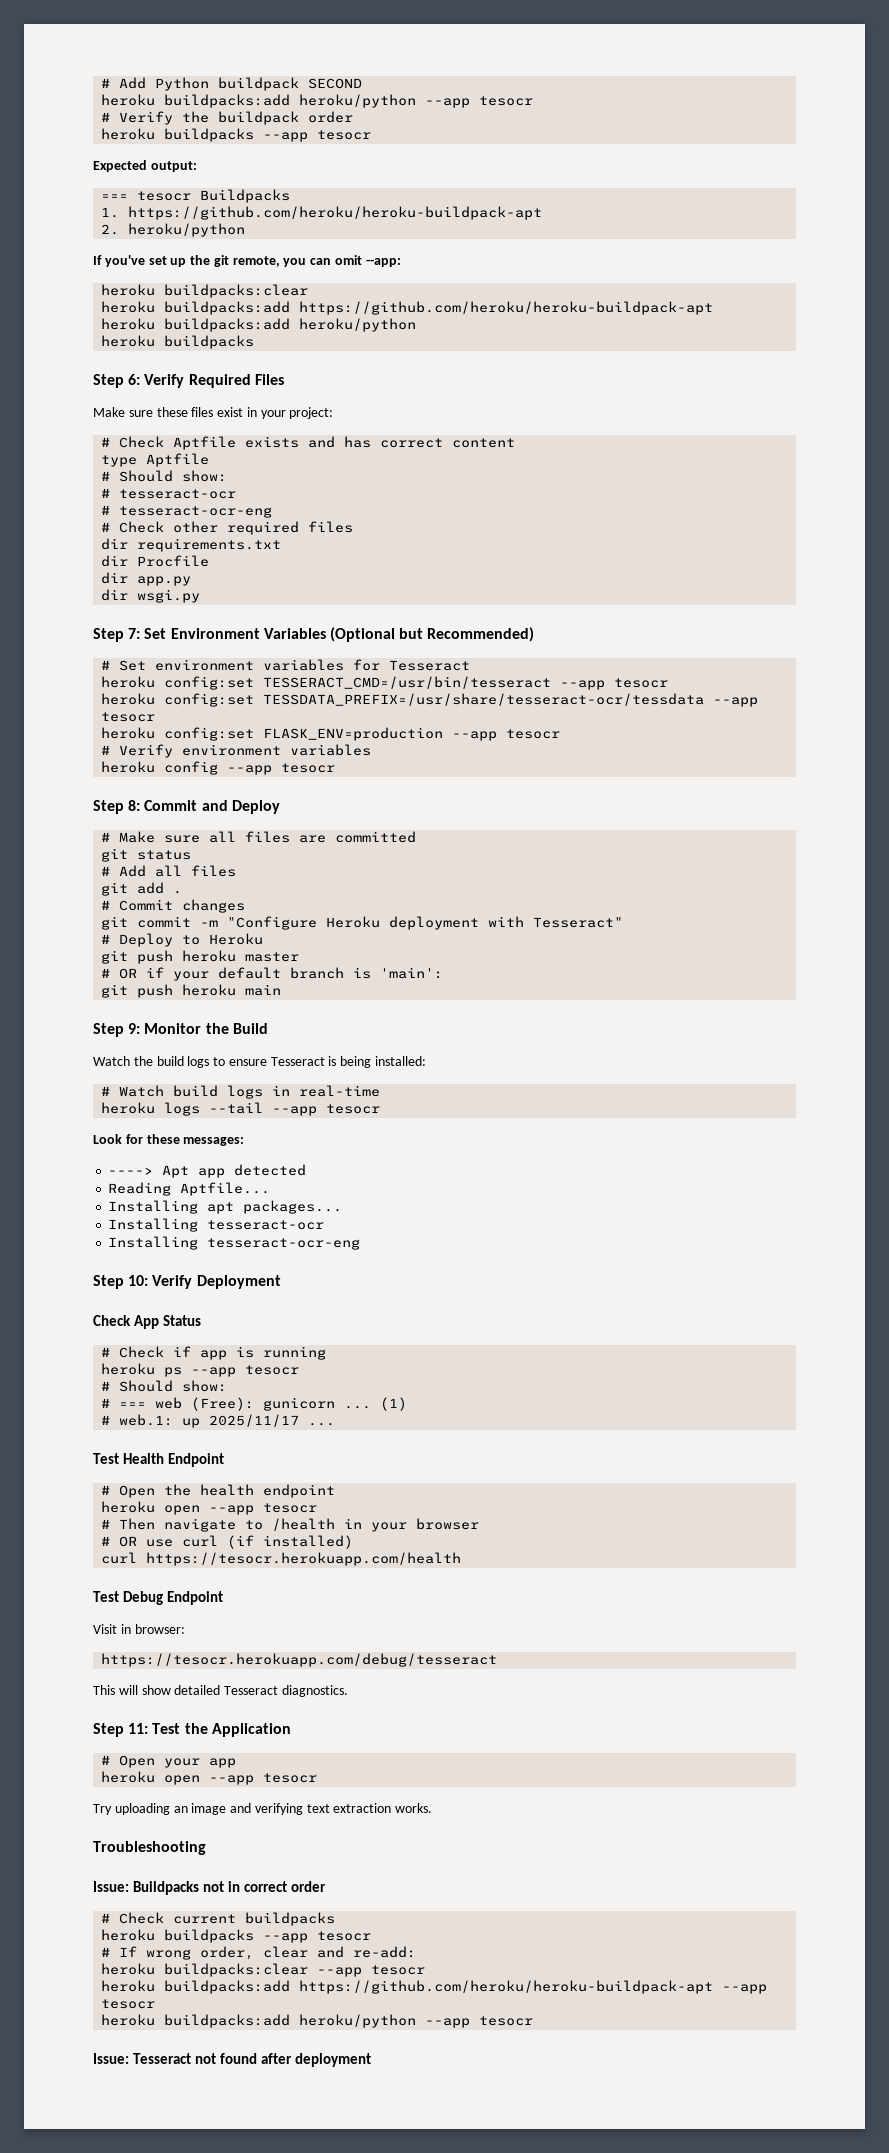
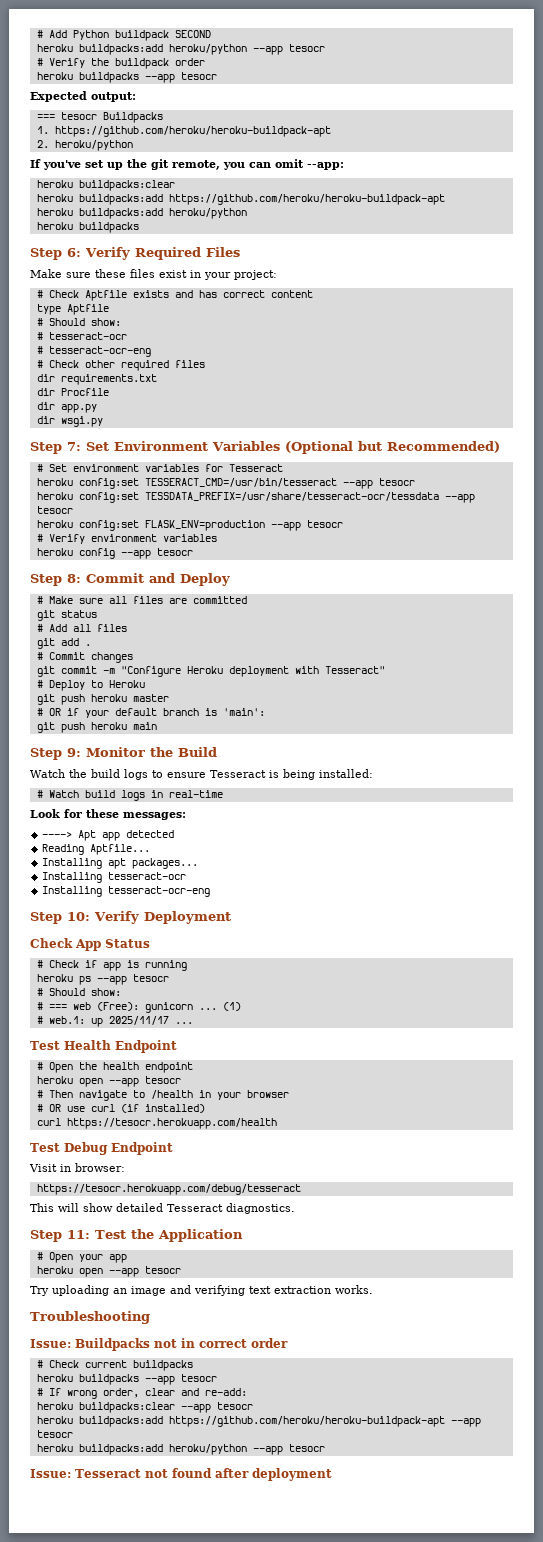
[101,1102,381,1116] // heroku logs --tail --app tesocr -> (223, 794) none

